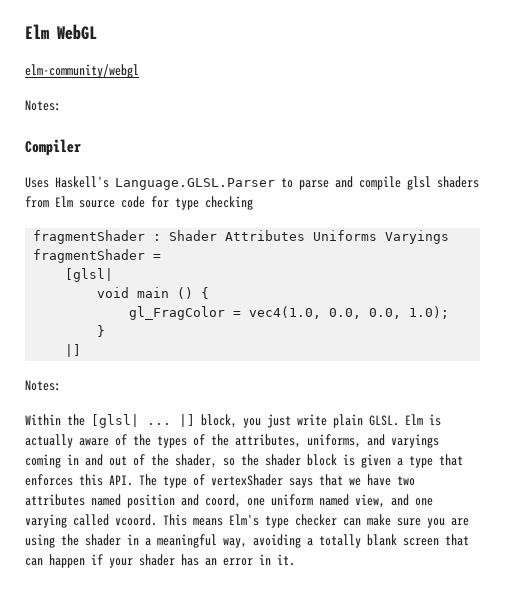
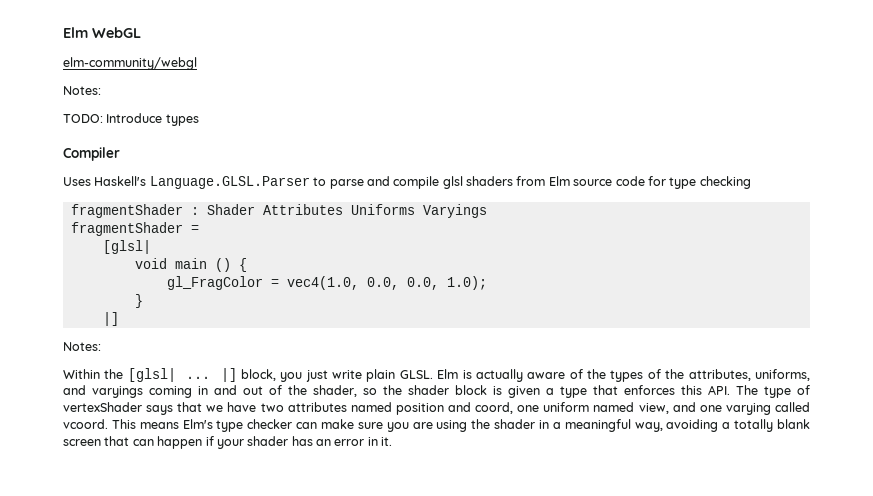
(61, 105) none -> [63,113,199,126] // TODO: Introduce types

